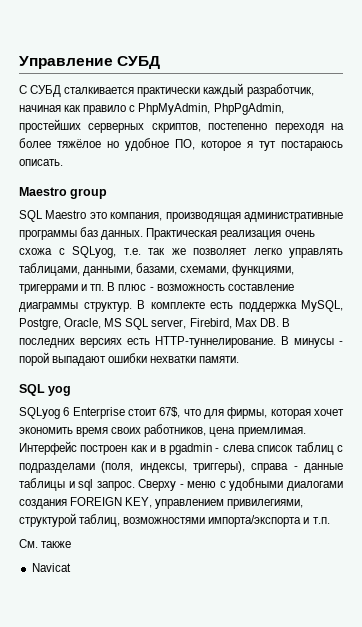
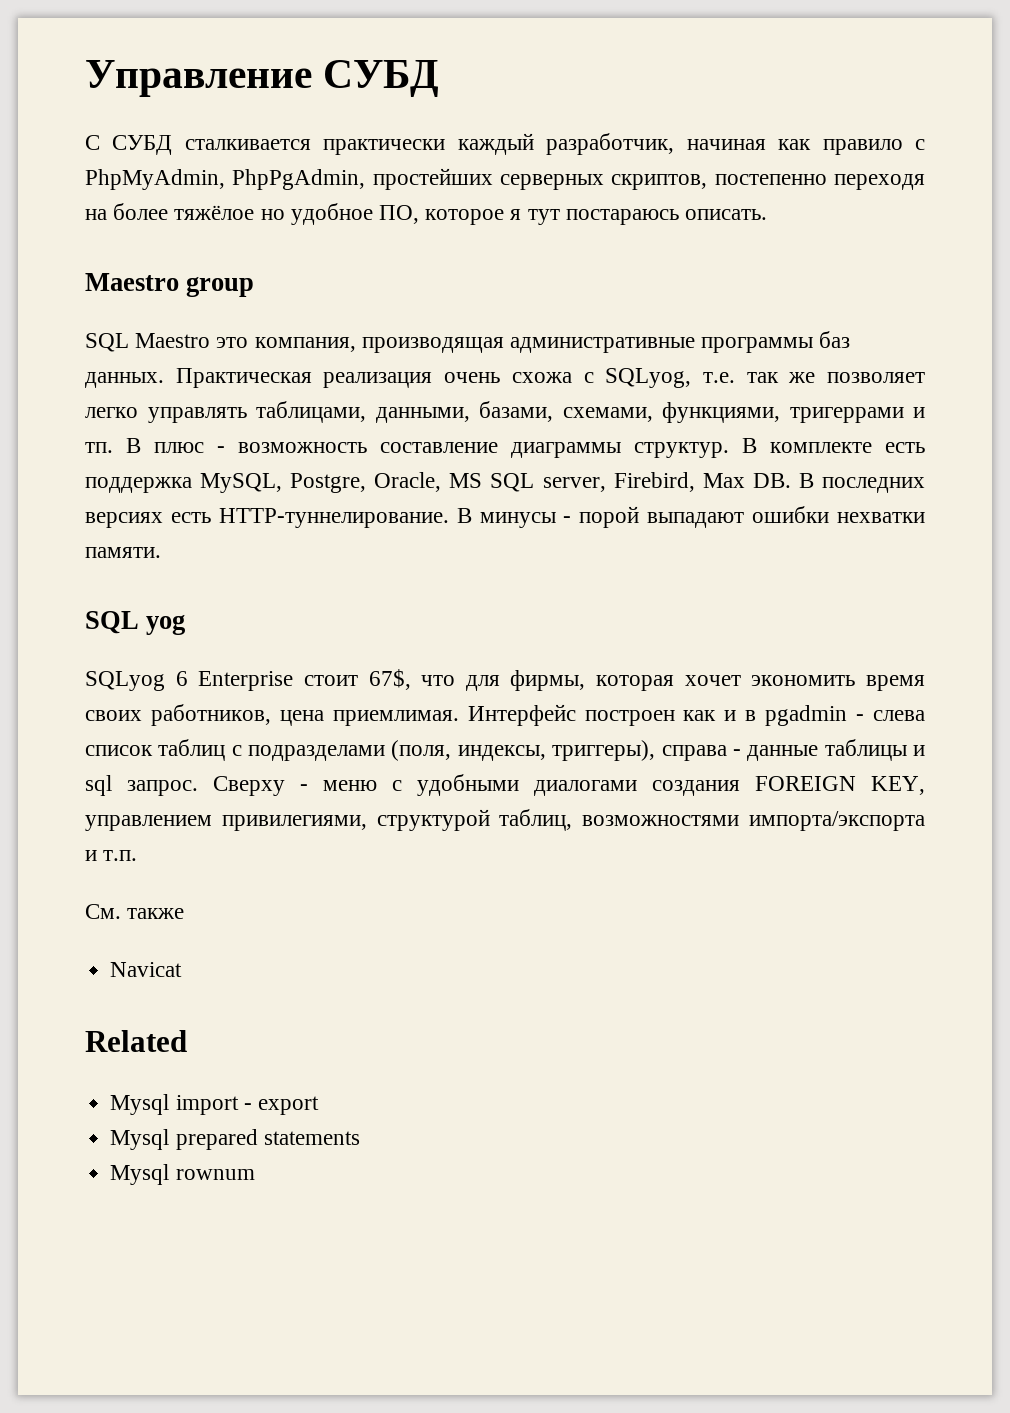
(71, 567) none -> [85,1030,187,1052] [110,1094,319,1115] [110,1129,360,1150] [110,1164,255,1185] // Related // Mysql import - export // Mysql prepared statements // Mysql rownum

